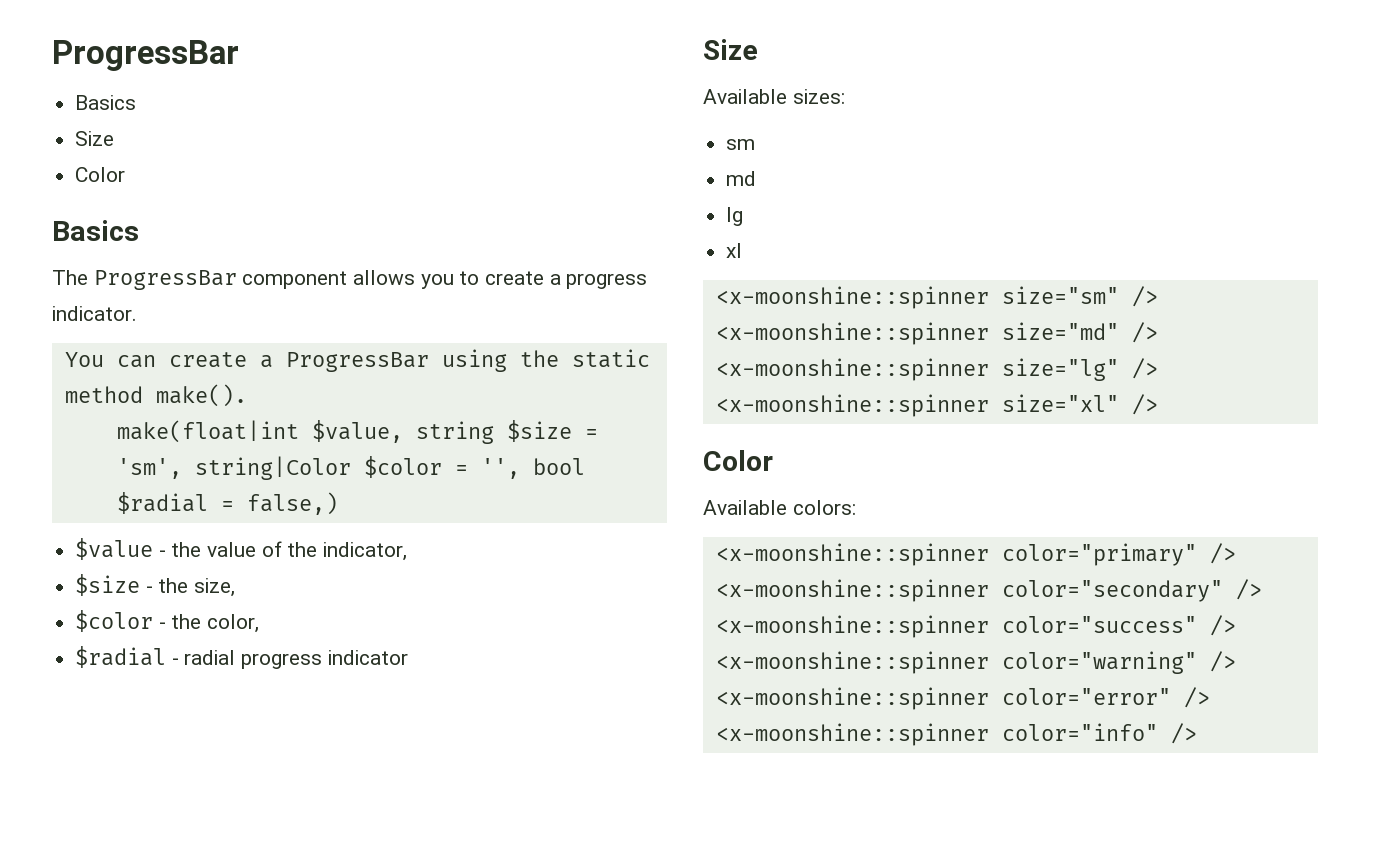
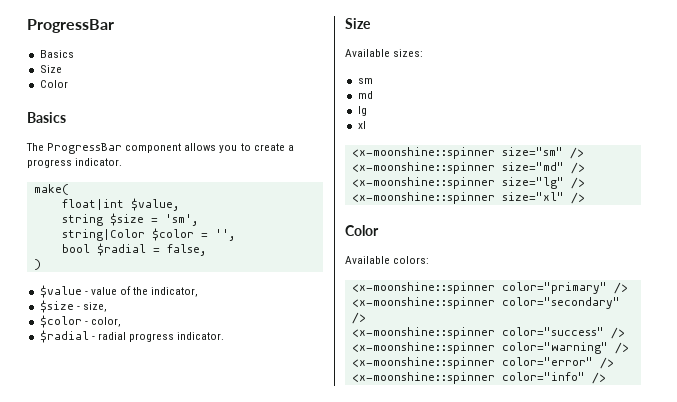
[64,349,650,372] [64,384,247,407] [116,420,299,443] You can create a ProgressBar using the static method make(). // make(float|int -> [33,184,69,195] [61,199,124,210] make( // float|int
(403, 431) none -> (179, 204) //
(182, 468) none -> (198, 220) //
(520, 468) none -> (235, 235) //
[246,492,338,515] false,) -> [166,244,206,256] [33,259,41,270] false, // )
[171,542,202,557] the -> (88, 293) none
[158,578,189,593] the -> (80, 308) none
[171,614,202,629] the -> (88, 323) none
[327,650,408,665] indicator -> [177,332,225,340] indicator.

